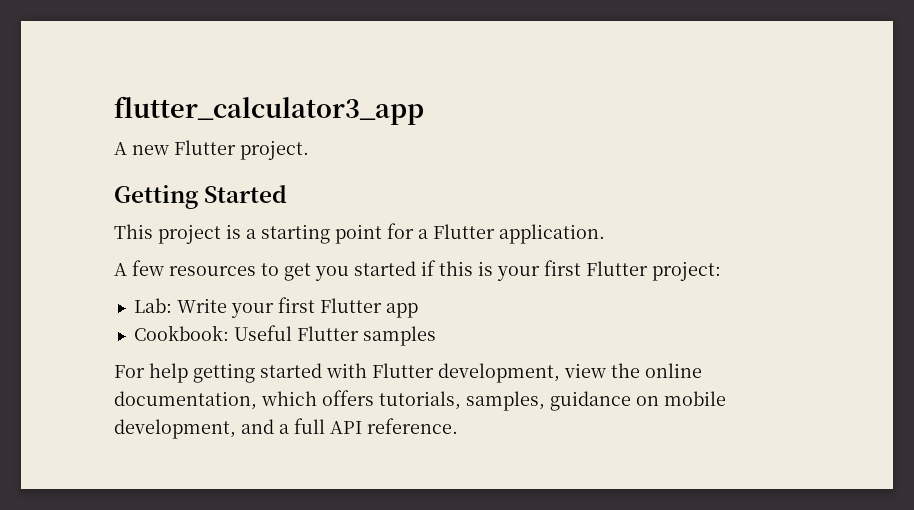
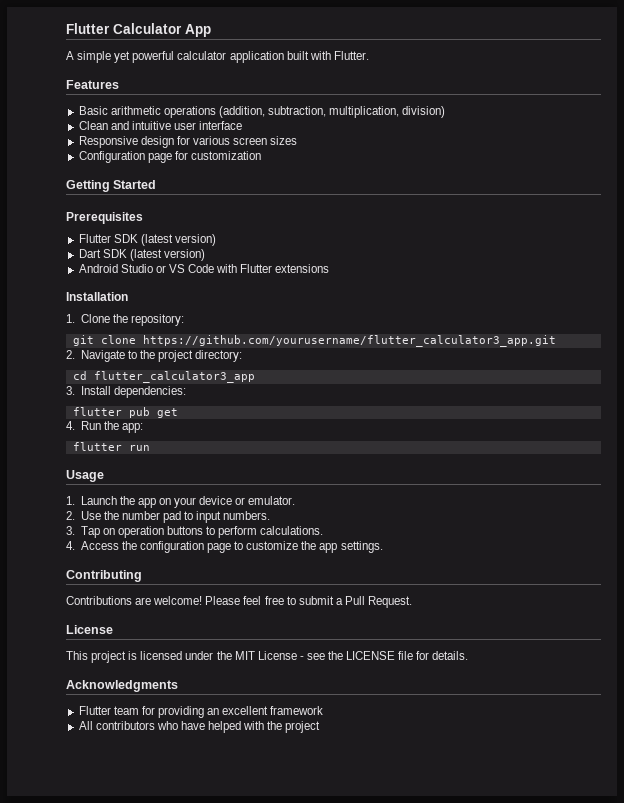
[114,96,424,125] [114,140,309,160] [114,185,288,209] [114,223,605,244] [114,260,721,281] [133,297,418,318] [133,325,436,346] [114,363,702,383] [114,390,726,411] [114,418,458,439] flutter_calculator3_app // A new Flutter project. // Getting Started // This project is a starting point for a Flutter application. // A few resources to get you started if this is your first Flutter project: // Lab: Write your first Flutter app // Cookbook: Useful Flutter samples // For help getting started with Flutter development, view the online documentation, which offers tutorials, samples, guidance on mobile development, and a full API reference. -> [66,23,211,37] [66,51,369,63] [66,80,119,89] [78,106,446,118] [78,121,243,130] [78,136,298,148] [78,151,261,163] [66,180,157,192] [66,212,143,224] [78,234,216,246] [78,249,205,261] [78,264,330,273] [66,292,128,301] [66,314,184,326] [72,335,556,347] [66,350,243,362] [72,371,255,383] [66,386,186,398] [72,407,178,418] [66,421,143,433] [72,442,150,451] [66,470,104,482] [66,496,296,508] [66,511,271,523] [66,526,324,538] [66,541,383,553] [66,570,142,582] [66,596,413,608] [66,625,113,634] [66,651,469,663] [66,680,178,692] [78,706,324,718] [78,721,321,733] Flutter Calculator App // A simple yet powerful calculator application built with Flutter. // Features // Basic arithmetic operations (addition, subtraction, multiplication, division) // Clean and intuitive user interface // Responsive design for various screen sizes // Configuration page for customization // Getting Started // Prerequisites // Flutter SDK (latest version) // Dart SDK (latest version) // Android Studio or VS Code with Flutter extensions // Installation // 1. Clone the repository: // git clone https://github.com/yourusername/flutter_calculator3_app.git // 2. Navigate to the project directory: // cd flutter_calculator3_app // 3. Install dependencies: // flutter pub get // 4. Run the app: // flutter run // Usage // 1. Launch the app on your device or emulator. // 2. Use the number pad to input numbers. // 3. Tap on operation buttons to perform calculations. // 4. Access the configuration page to customize the app settings. // Contributing // Contributions are welcome! Please feel free to submit a Pull Request. // License // This project is licensed under the MIT License - see the LICENSE file for details. // Acknowledgments // Flutter team for providing an excellent framework // All contributors who have helped with the project

